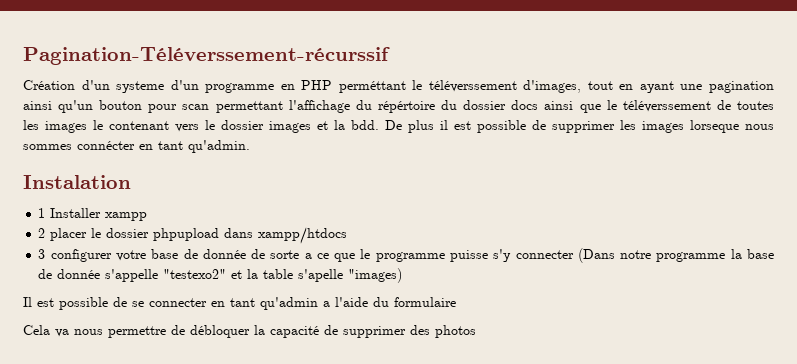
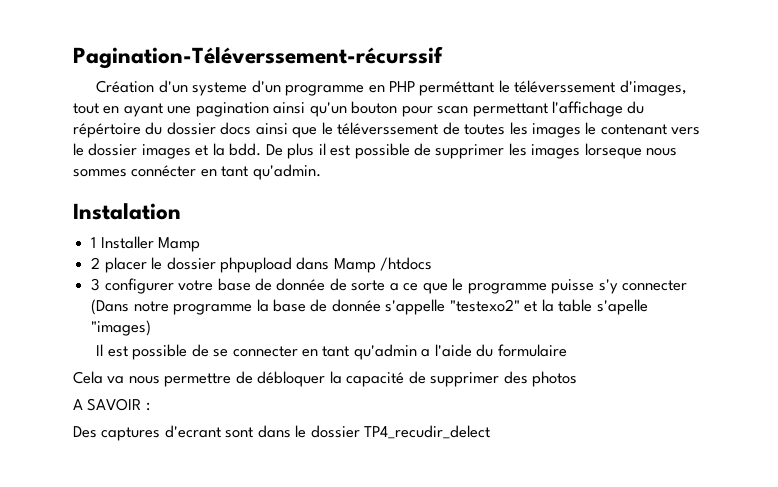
[105,212,148,221] xampp -> [158,237,201,252] Mamp
[258,227,348,244] xampp/htdocs -> [333,257,433,273] Mamp /htdocs
(476, 331) none -> [73,398,150,411] [73,425,491,441] // A SAVOIR : // Des captures d'ecrant sont dans le dossier TP4_recudir_delect

